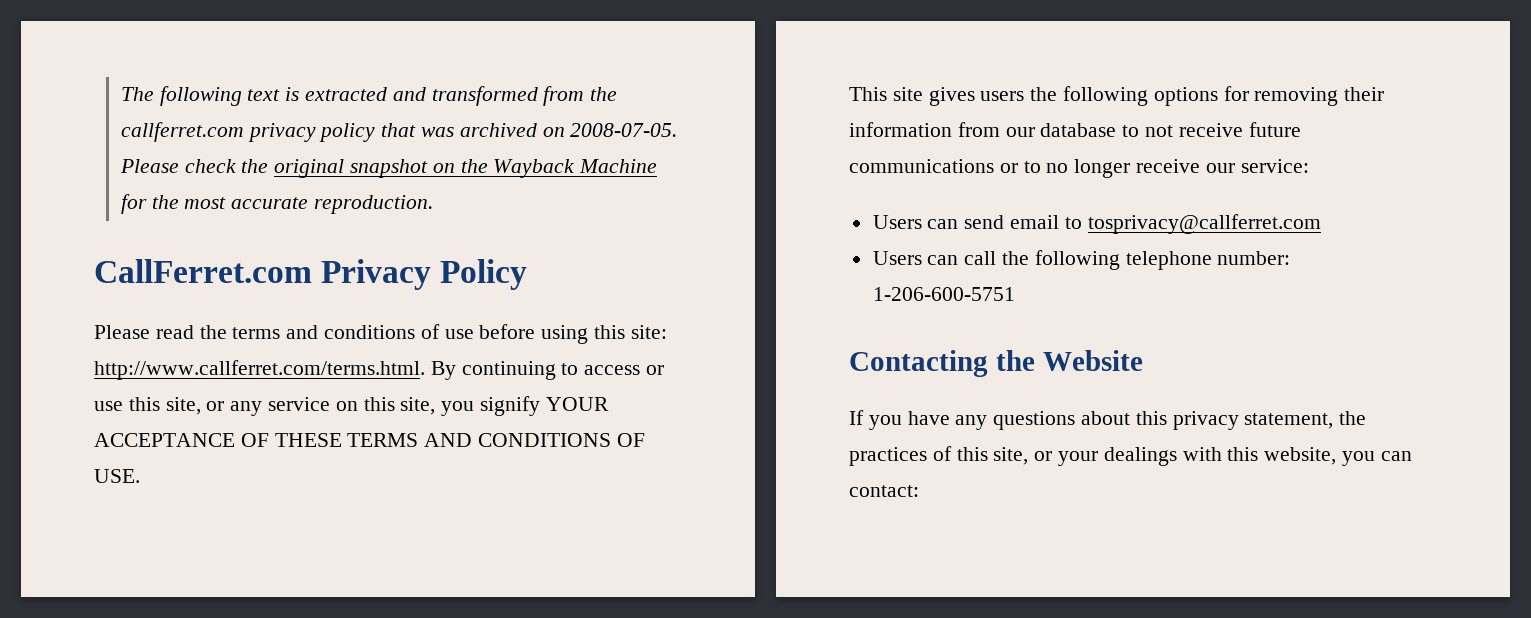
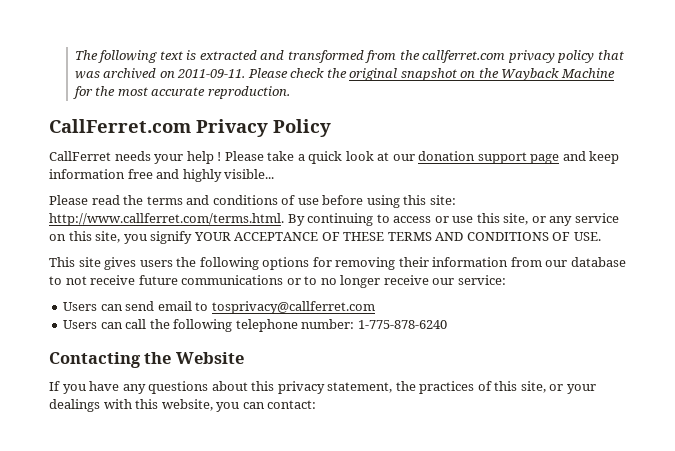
[570,123,678,137] 2008-07-05. -> [177,69,246,78] 2011-09-11.
(528, 274) none -> [49,151,620,164] [49,169,275,182] // CallFerret needs your help ! Please take a quick look at our donation support page and keep information free and highly visible...
[872,287,1015,301] 1-206-600-5751 -> [357,320,447,329] 1-775-878-6240

